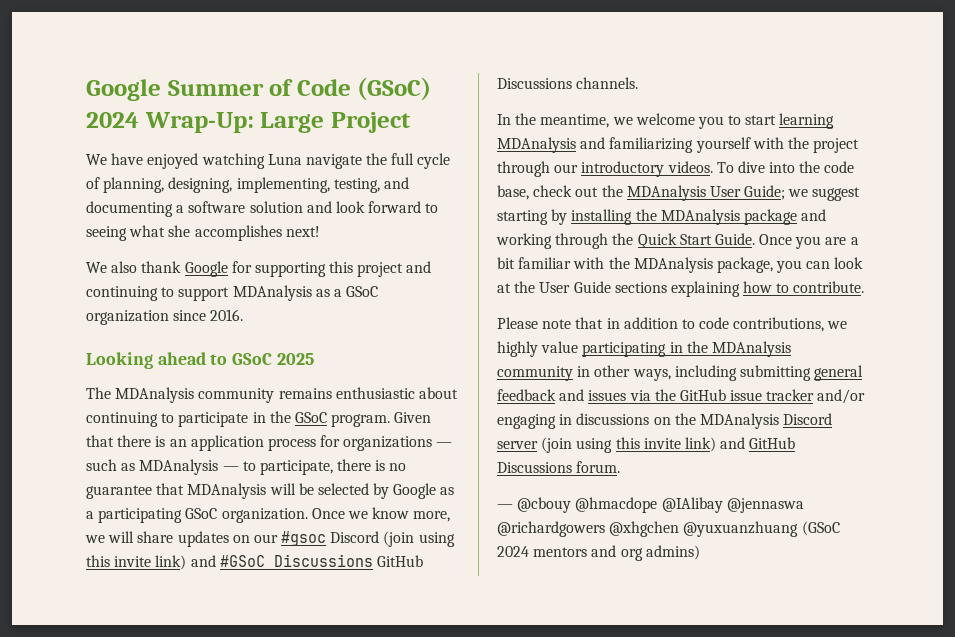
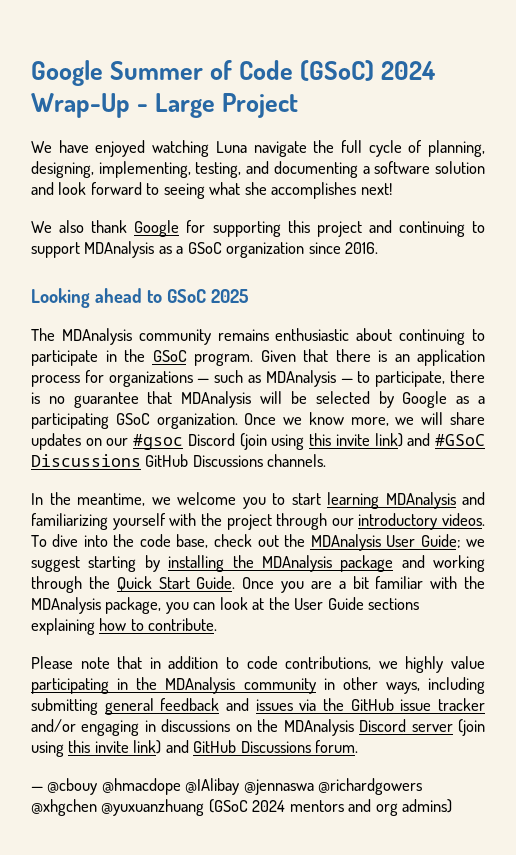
[144,112,254,133] Wrap-Up: -> [31,93,149,118] Wrap-Up -

